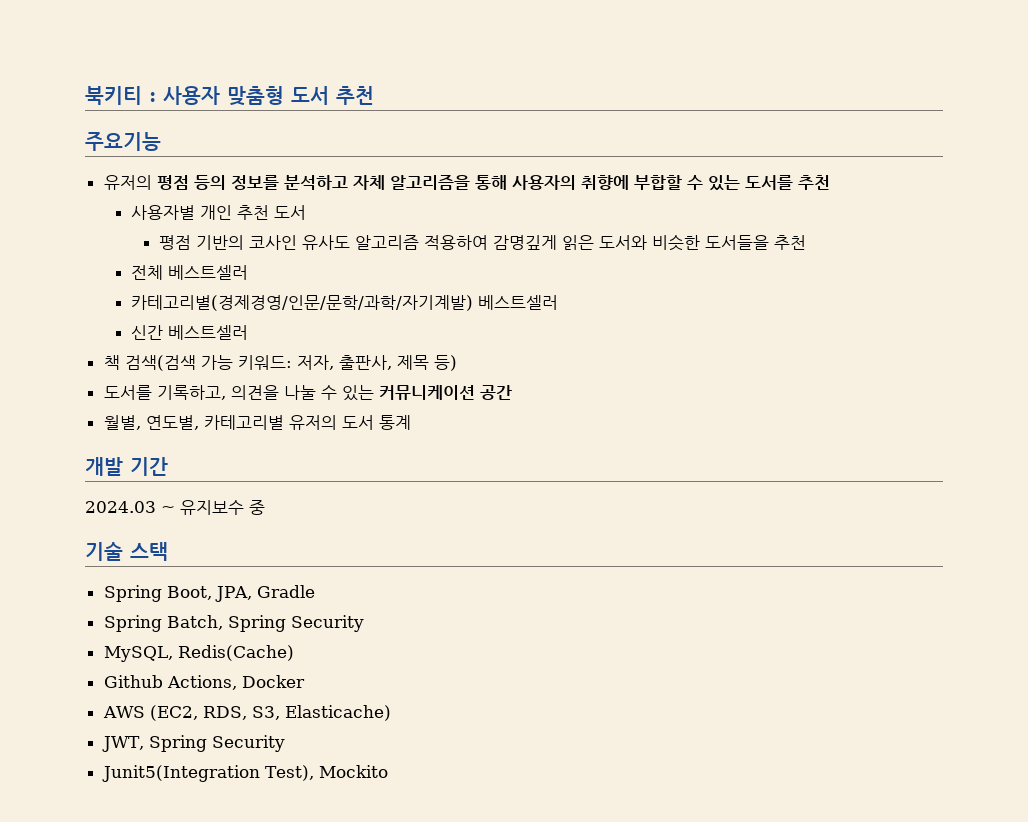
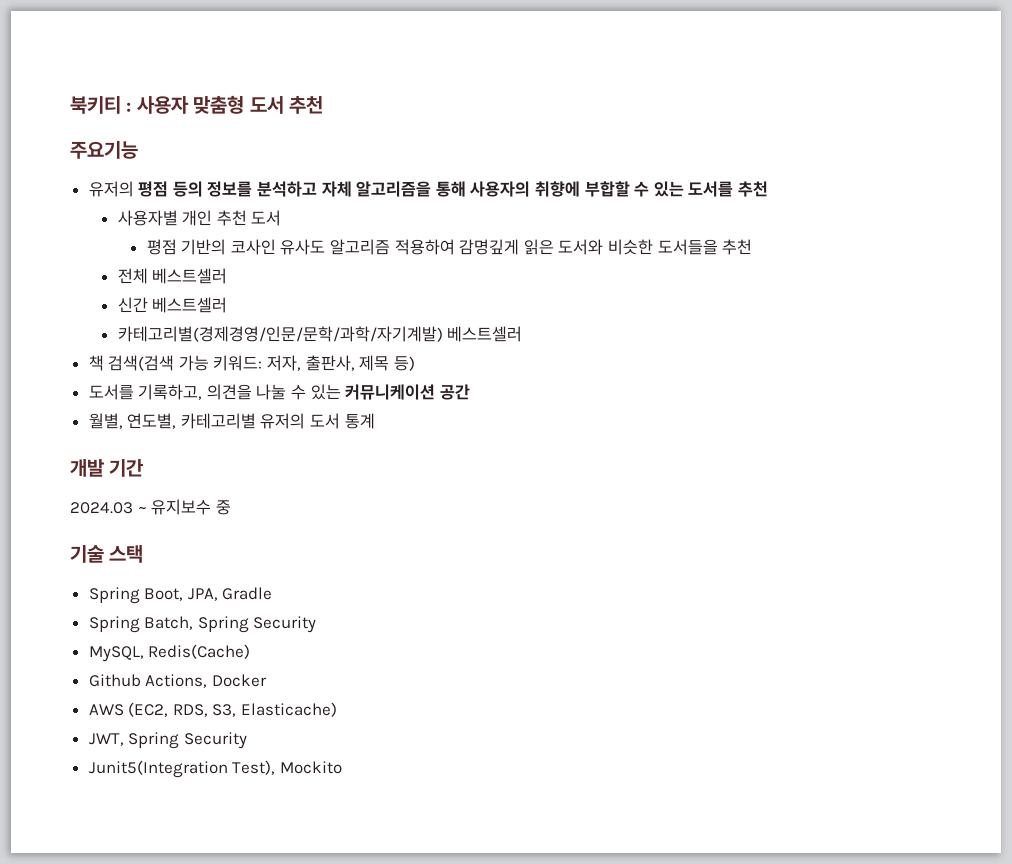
[131,295,559,311] [131,325,164,340] 카테고리별(경제경영/인문/문학/과학/자기계발) 베스트셀러 // 신간 -> [117,297,228,313] [117,326,443,342] 신간 베스트셀러 // 카테고리별(경제경영/인문/문학/과학/자기계발)

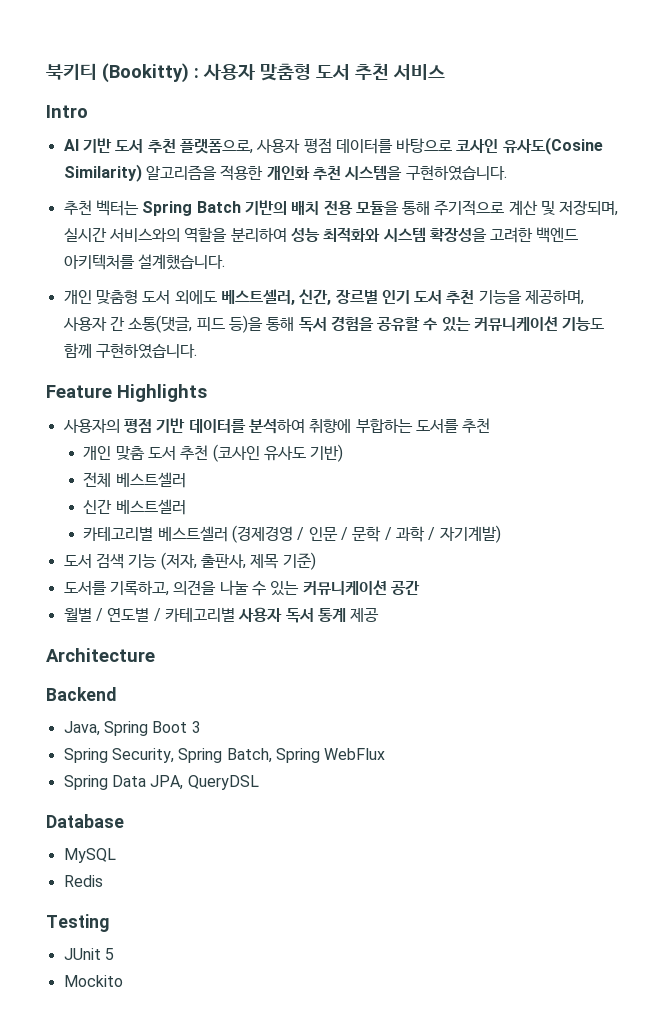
(121, 105) none -> [102,63,189,83] (Bookitty)
[70,141,138,159] [88,181,768,197] [117,210,282,226] [146,239,753,255] // 주요기능 // 유저의 평점 등의 정보를 분석하고 자체 알고리즘을 통해 사용자의 취향에 부합할 수 있는 도서를 추천 // 사용자별 개인 추천 도서 // 평점 기반의 코사인 유사도 알고리즘 적용하여 감명깊게 읽은 도서와 비슷한 도서들을 추천 -> [393,64,445,80] [46,105,88,118] [63,137,603,155] [63,164,507,182] [63,200,619,216] [63,227,579,243] [63,254,225,270] [63,289,585,305] [62,315,605,333] [63,343,197,359] [46,384,207,402] [62,418,491,434] [83,444,344,462] 서비스 // Intro // AI 기반 도서 추천 플랫폼으로, 사용자 평점 데이터를 바탕으로 코사인 유사도(Cosine Similarity) 알고리즘을 적용한 개인화 추천 시스템을 구현하였습니다. // 추천 벡터는 Spring Batch 기반의 배치 전용 모듈을 통해 주기적으로 계산 및 저장되며, 실시간 서비스와의 역할을 분리하여 성능 최적화와 시스템 확장성을 고려한 백엔드 아키텍처를 설계했습니다. // 개인 맞춤형 도서 외에도 베스트셀러, 신간, 장르별 인기 도서 추천 기능을 제공하며, 사용자 간 소통(댓글, 피드 등)을 통해 독서 경험을 공유할 수 있는 커뮤니케이션 기능도 함께 구현하였습니다. // Feature Highlights // 사용자의 평점 기반 데이터를 분석하여 취향에 부합하는 도서를 추천 // 개인 맞춤 도서 추천 (코사인 유사도 기반)
[117,326,523,342] [88,355,302,371] 카테고리별(경제경영/인문/문학/과학/자기계발) 베스트셀러 // 책 검색(검색 가능 키워드: 저자, -> [83,525,501,543] [63,552,197,570] 카테고리별 베스트셀러 (경제경영 / 인문 / 문학 / 과학 / 자기계발) // 도서 검색 기능 (저자,
[393,356,415,371] 등) -> [282,552,316,570] 기준)
[88,413,375,429] [70,459,145,477] [70,499,231,515] [70,545,144,563] [88,587,273,604] [88,616,317,633] [88,644,251,662] [88,674,267,688] [88,702,338,717] [88,732,247,749] [88,760,276,778] 월별, 연도별, 카테고리별 유저의 도서 통계 // 개발 기간 // 2024.03 ~ 유지보수 중 // 기술 스택 // Spring Boot, JPA, Gradle // Spring Batch, Spring Security // MySQL, Redis(Cache) // Github Actions, Docker // AWS (EC2, RDS, S3, Elasticache) // JWT, Spring Security // Junit5(Integration Test), -> [63,607,380,623] [46,648,155,662] [46,687,116,701] [63,721,201,736] [63,748,386,763] [63,775,259,790] [46,814,124,828] [63,848,116,863] [63,875,103,887] [46,914,109,932] [63,948,114,960] 월별 / 연도별 / 카테고리별 사용자 독서 통계 제공 // Architecture // Backend // Java, Spring Boot 3 // Spring Security, Spring Batch, Spring WebFlux // Spring Data JPA, QueryDSL // Database // MySQL // Redis // Testing // JUnit 5 //

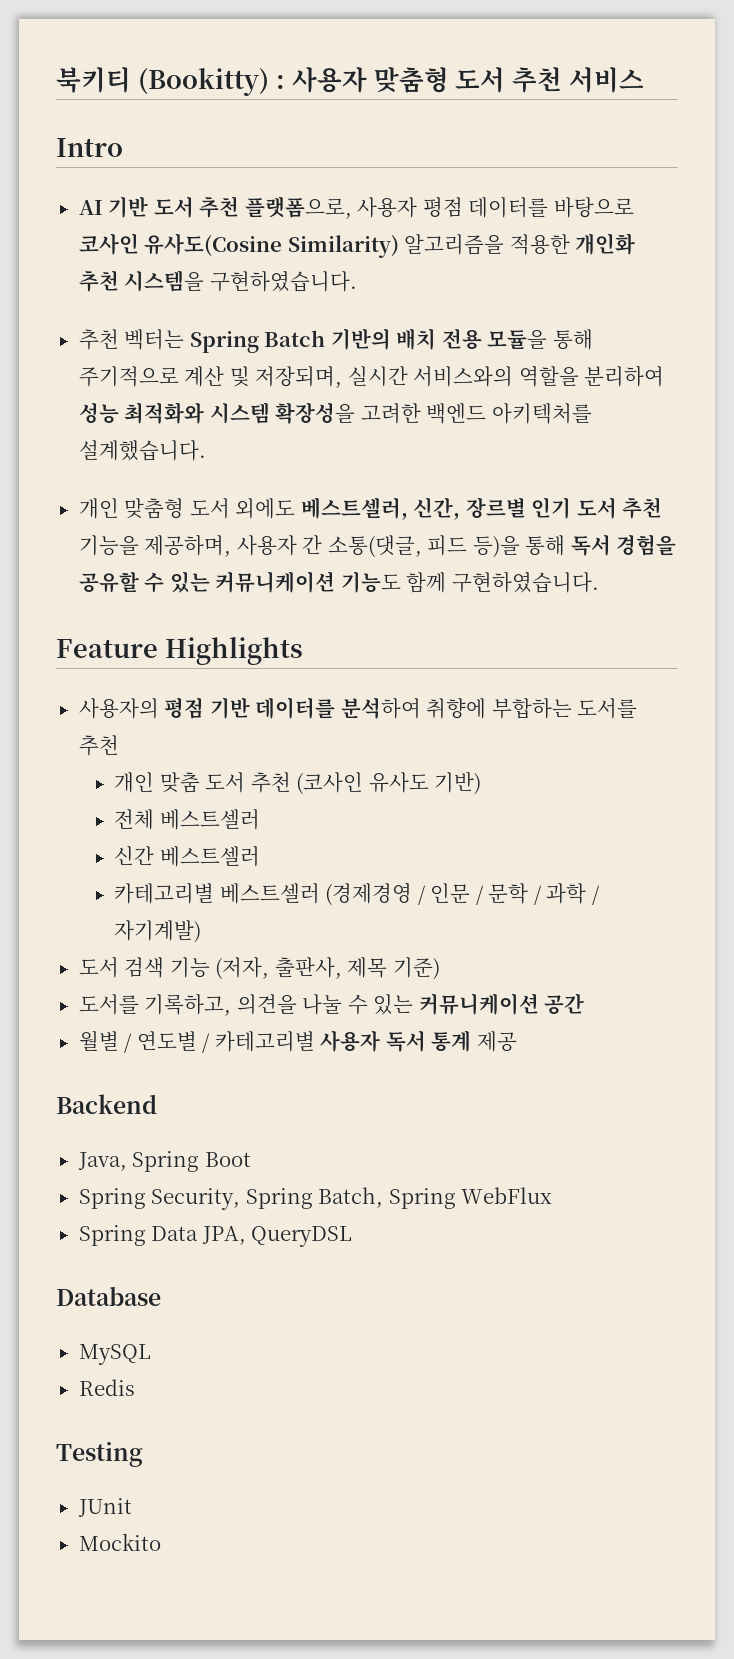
[46,648,155,662] // Architecture -> (517, 1041) none
[191,721,201,733] 3 -> (251, 1159) none
[104,948,114,960] 5 -> (132, 1507) none

